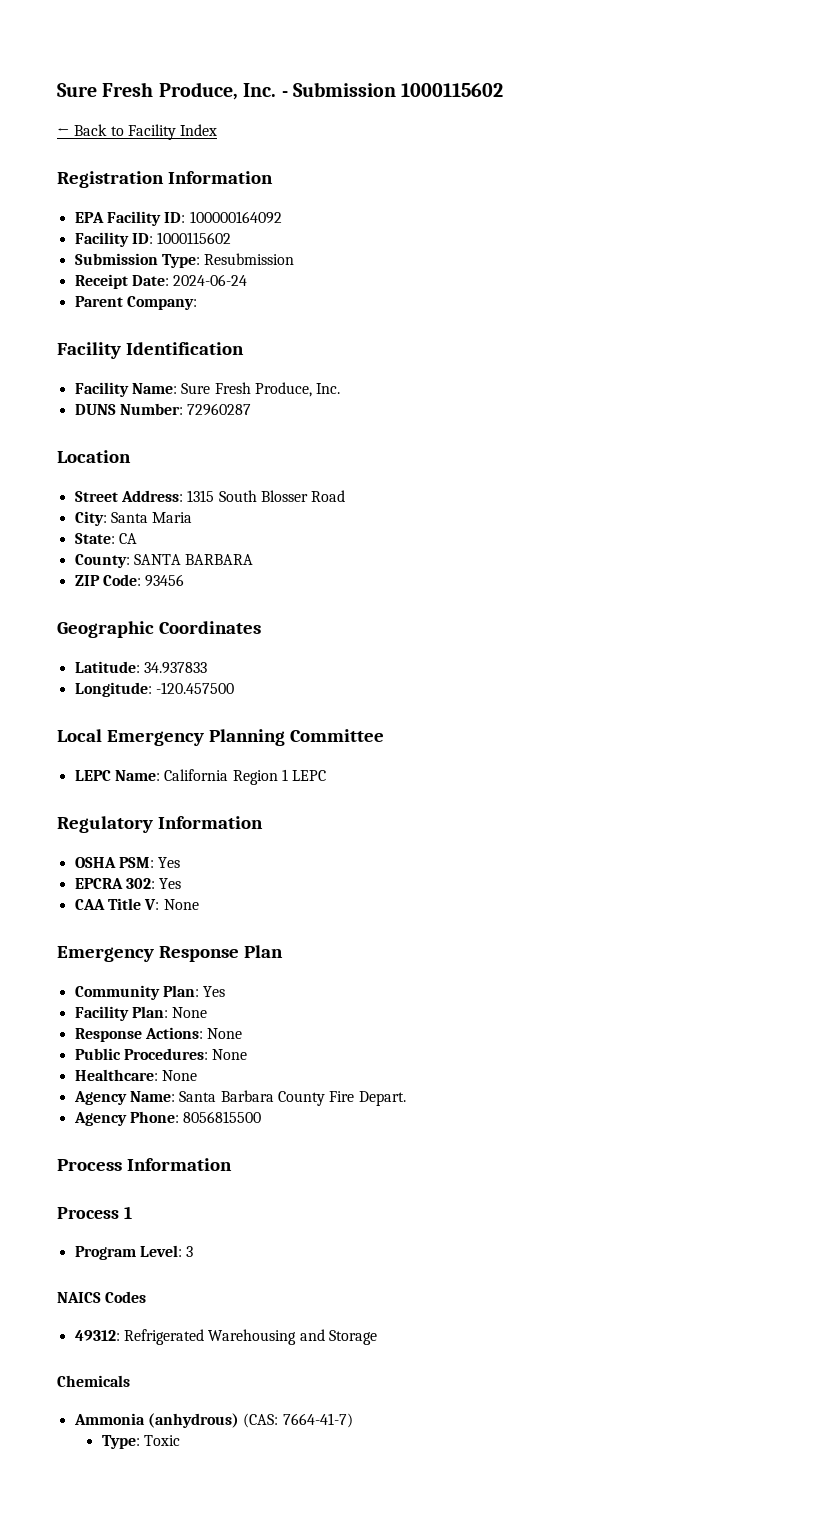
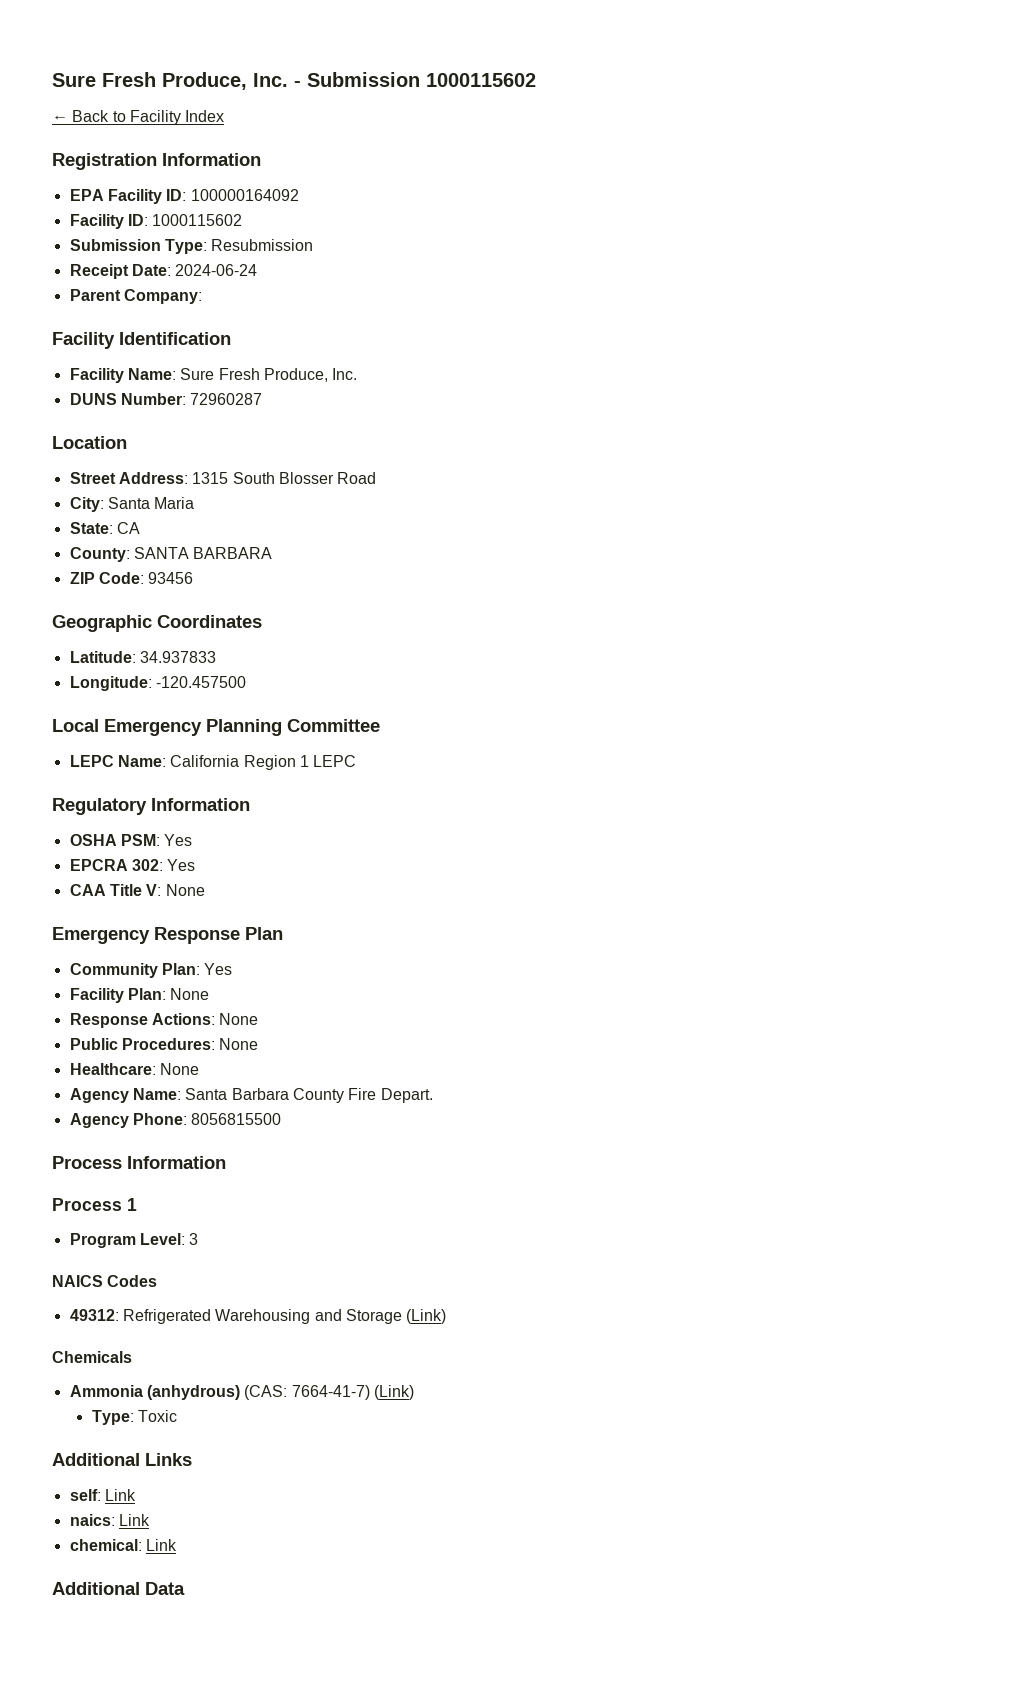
(377, 1337) none -> [406,1309,447,1324] (Link)
(353, 1420) none -> [373,1385,414,1400] (Link)
(181, 1440) none -> [52,1453,192,1466] [69,1489,136,1501] [69,1514,150,1526] [69,1539,177,1551] [52,1582,185,1595] // Additional Links // self: Link // naics: Link // chemical: Link // Additional Data

